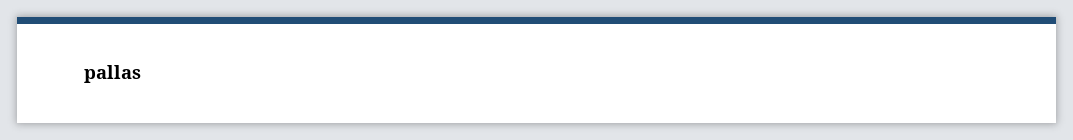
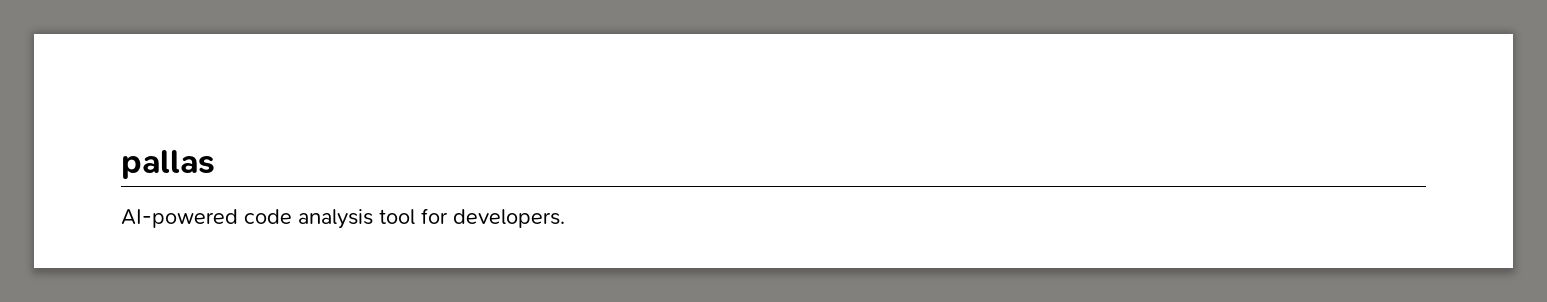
(141, 74) none -> [121,208,565,229] // AI-powered code analysis tool for developers.

